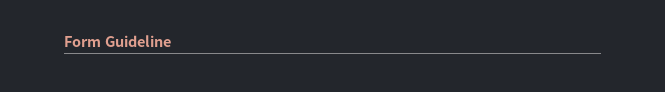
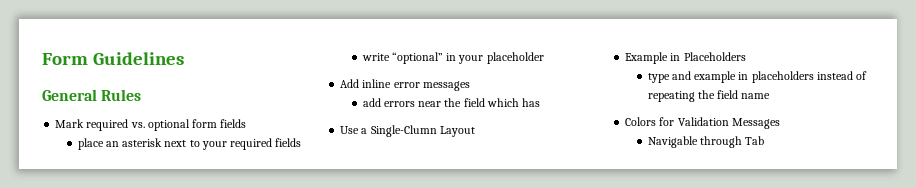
[104,35,171,47] Guideline -> [92,52,184,65] [42,89,142,101] [55,119,247,131] [77,138,302,150] [361,52,544,64] [340,79,470,91] [362,98,541,107] [340,125,475,137] [625,52,746,64] [647,71,868,83] [647,90,771,102] [625,117,780,129] [647,136,765,148] Guidelines // General Rules // Mark required vs. optional form fields // place an asterisk next to your required fields // write “optional” in your placeholder // Add inline error messages // add errors near the field which has // Use a Single-Clumn Layout // Example in Placeholders // type and example in placeholders instead of repeating the field name // Colors for Validation Messages // Navigable through Tab

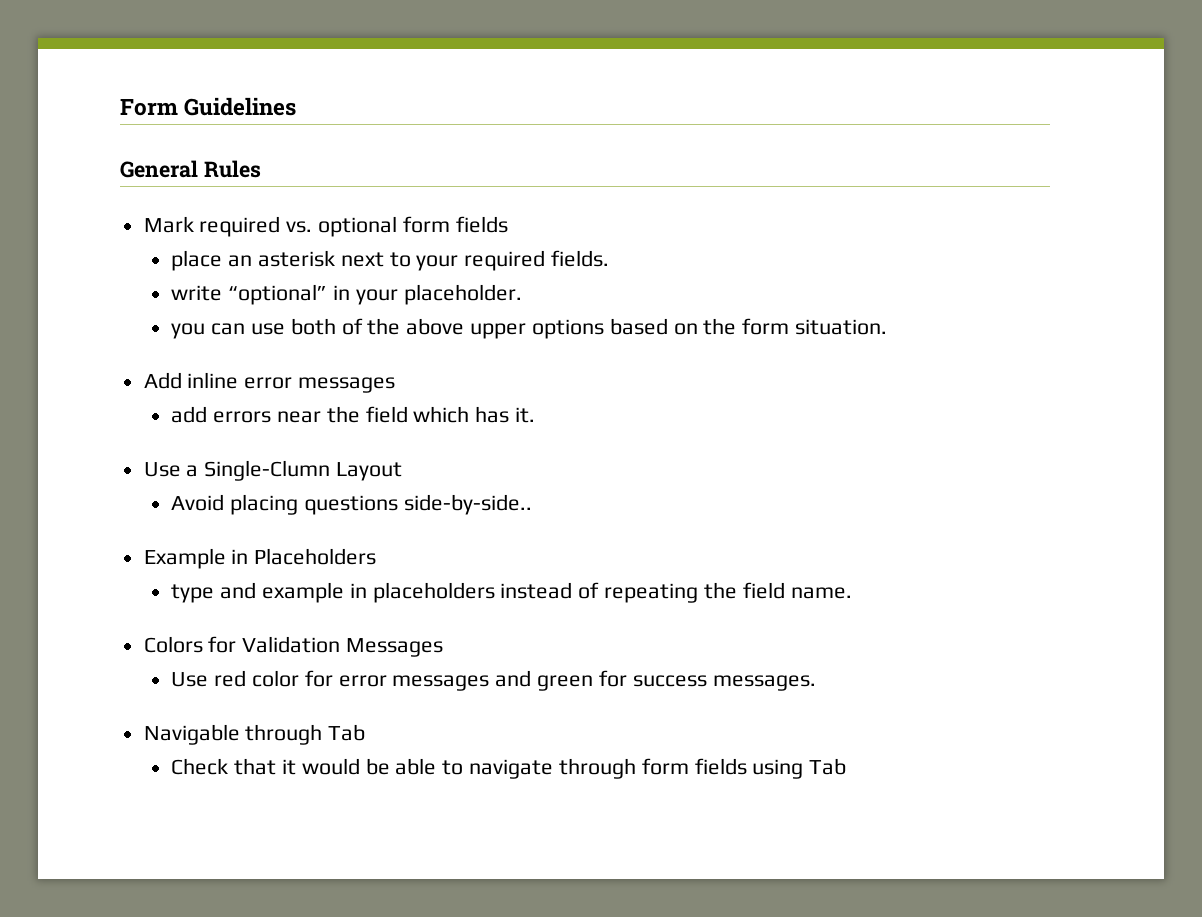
[275,138,302,147] fields -> [551,250,610,267] fields.
[486,52,544,64] placeholder -> [403,284,522,305] [171,318,887,339] placeholder. // you can use both of the above upper options based on the form situation.
(541, 102) none -> [515,407,536,423] it.
(475, 131) none -> [171,494,532,515] // Avoid placing questions side-by-side..
[741,93,771,99] name -> [790,587,852,599] name.
[647,136,742,148] Navigable through -> [171,670,816,691] [143,724,366,745] [171,758,804,779] Use red color for error messages and green for success messages. // Navigable through Tab // Check that it would be able to navigate through form fields using

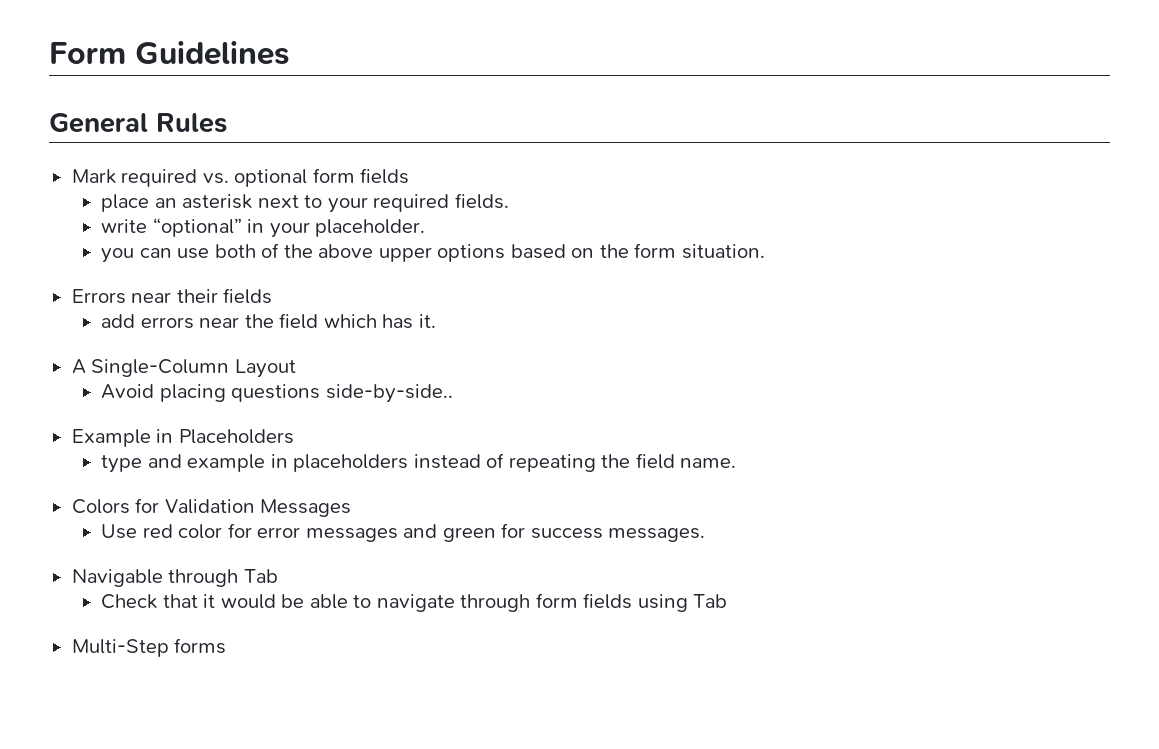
[143,372,396,393] Add inline error messages -> [71,288,273,304] Errors near their fields
[143,460,331,481] Use a Single-Clumn -> [71,359,230,377] A Single-Column
(847, 766) none -> [71,638,227,657] // Multi-Step forms

